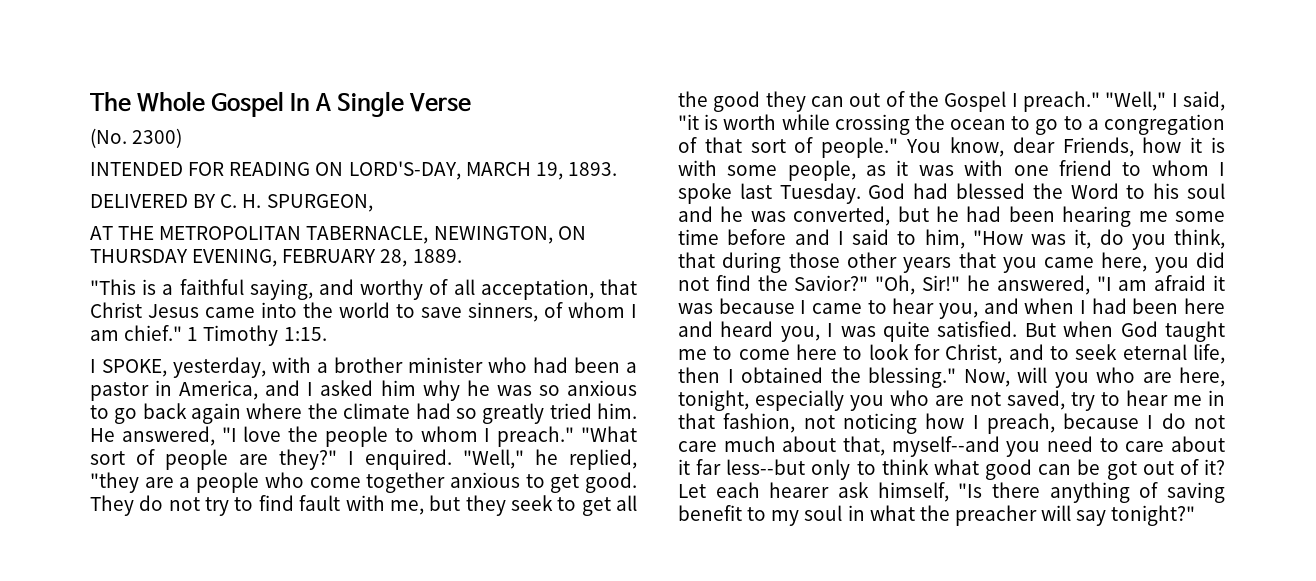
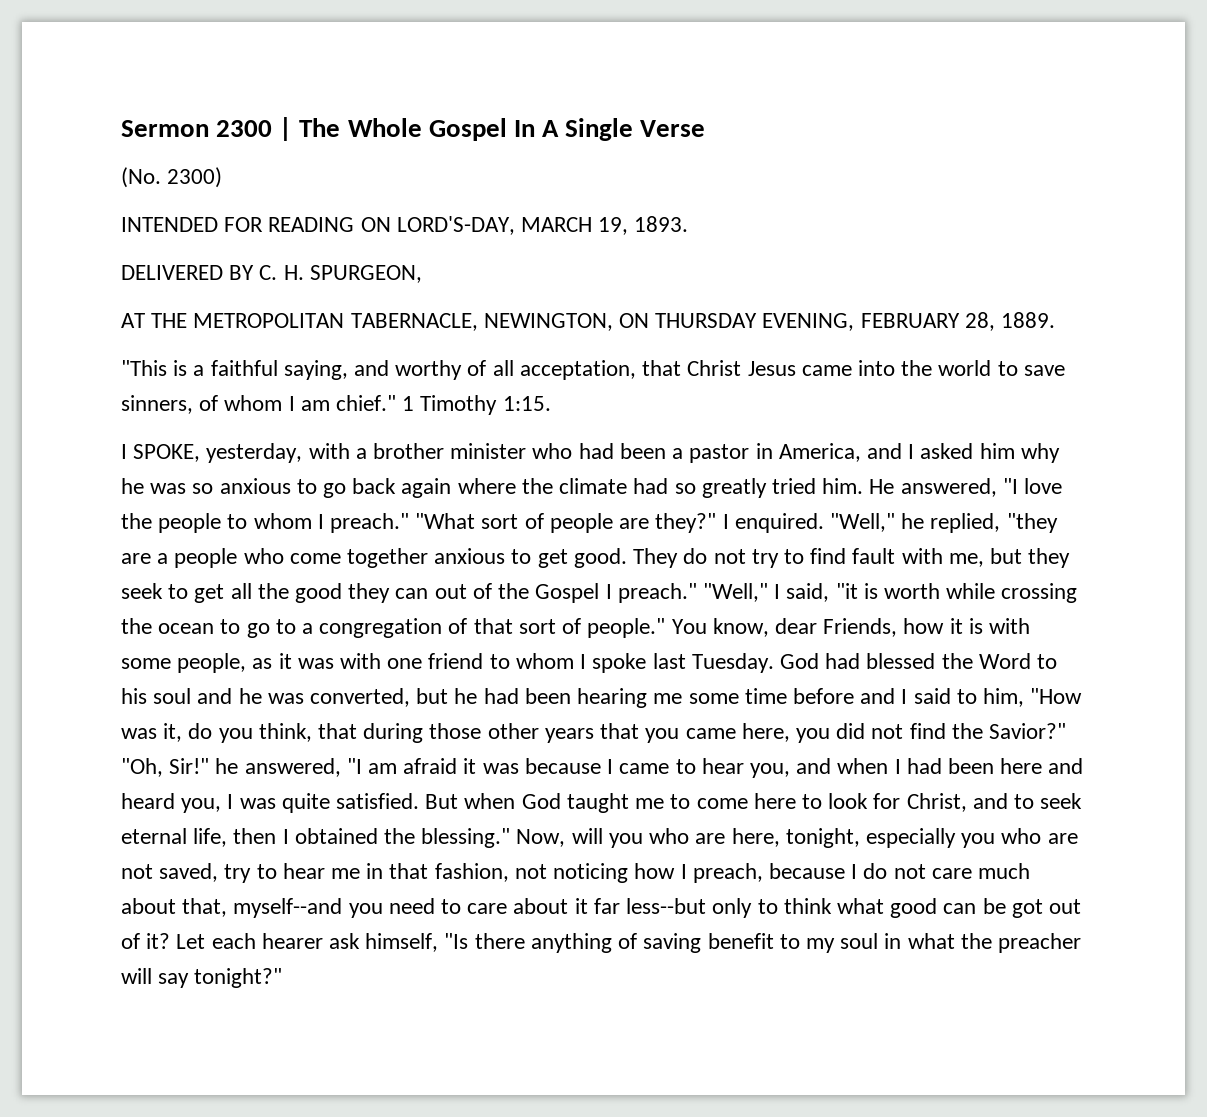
(90, 102) none -> [121,117,293,141] Sermon 2300 |

